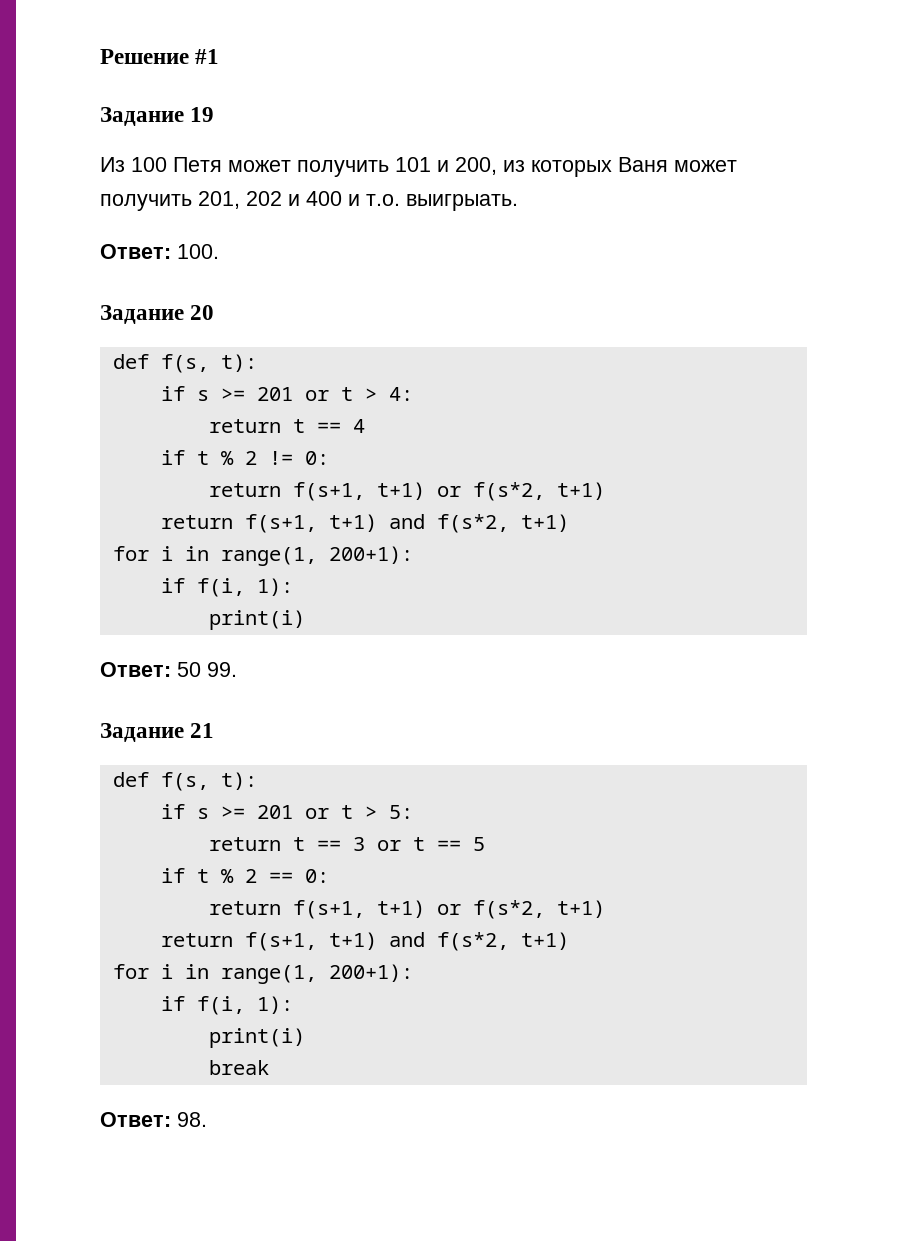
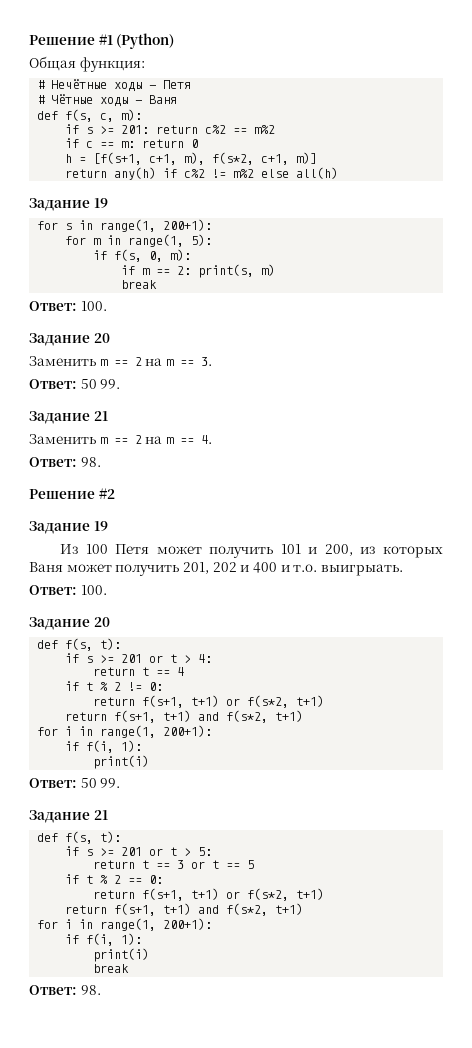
(220, 56) none -> [116,33,175,49] [29,56,145,72] [37,79,192,92] [37,94,178,107] [37,109,143,122] [65,124,276,134] [65,138,199,148] [65,152,318,165] [65,167,339,180] [29,198,108,211] [37,219,213,232] [65,234,213,247] [93,249,192,262] [121,264,276,278] [121,280,158,289] [29,301,107,311] [29,333,110,346] [29,356,212,366] [29,379,121,389] [29,411,108,424] [29,434,212,444] [29,457,101,467] [29,488,115,499] (Python) // Общая функция: // # Нечётные ходы — Петя // # Чётные ходы — Ваня // def f(s, c, m): // if s >= 201: return c%2 == m%2 // if c == m: return 0 // h = [f(s+1, c+1, m), f(s*2, c+1, m)] // return any(h) if c%2 != m%2 else all(h) // Задание 19 // for s in range(1, 200+1): // for m in range(1, 5): // if f(s, 0, m): // if m == 2: print(s, m) // break // Ответ: 100. // Задание 20 // Заменить m == 2 на m == 3. // Ответ: 50 99. // Задание 21 // Заменить m == 2 на m == 4. // Ответ: 98. // Решение #2

